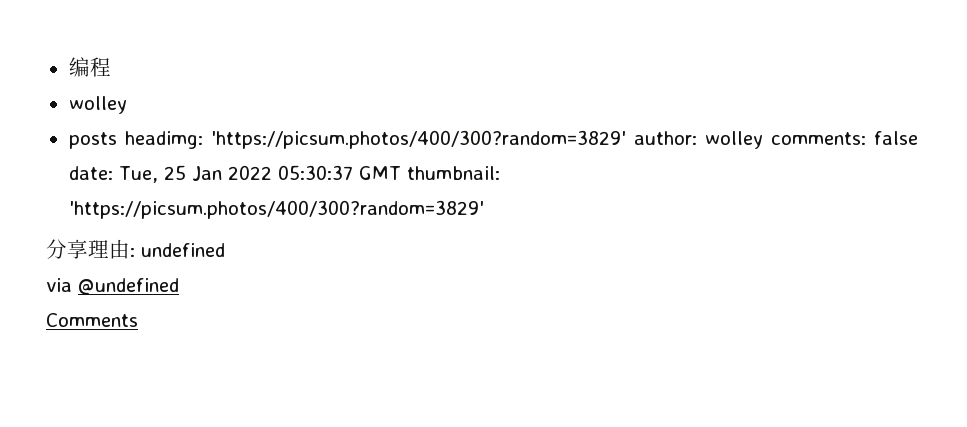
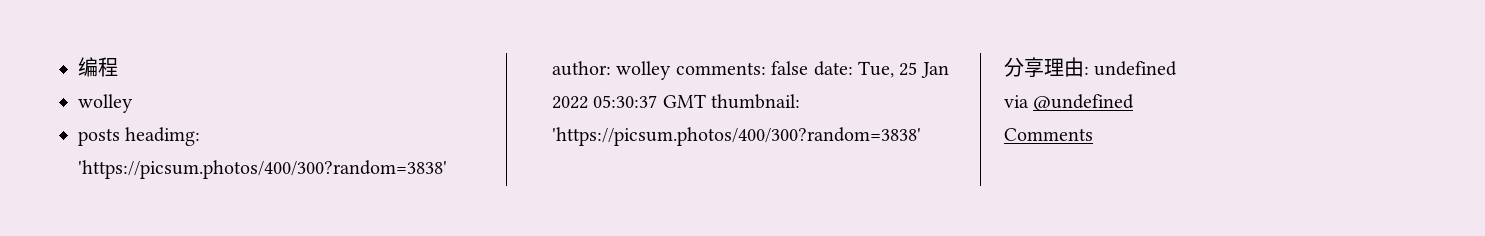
[210,130,626,149] 'https://picsum.photos/400/300?random=3829' -> [78,160,447,179] 'https://picsum.photos/400/300?random=3838'
[68,200,484,219] 'https://picsum.photos/400/300?random=3829' -> [552,127,921,146] 'https://picsum.photos/400/300?random=3838'

